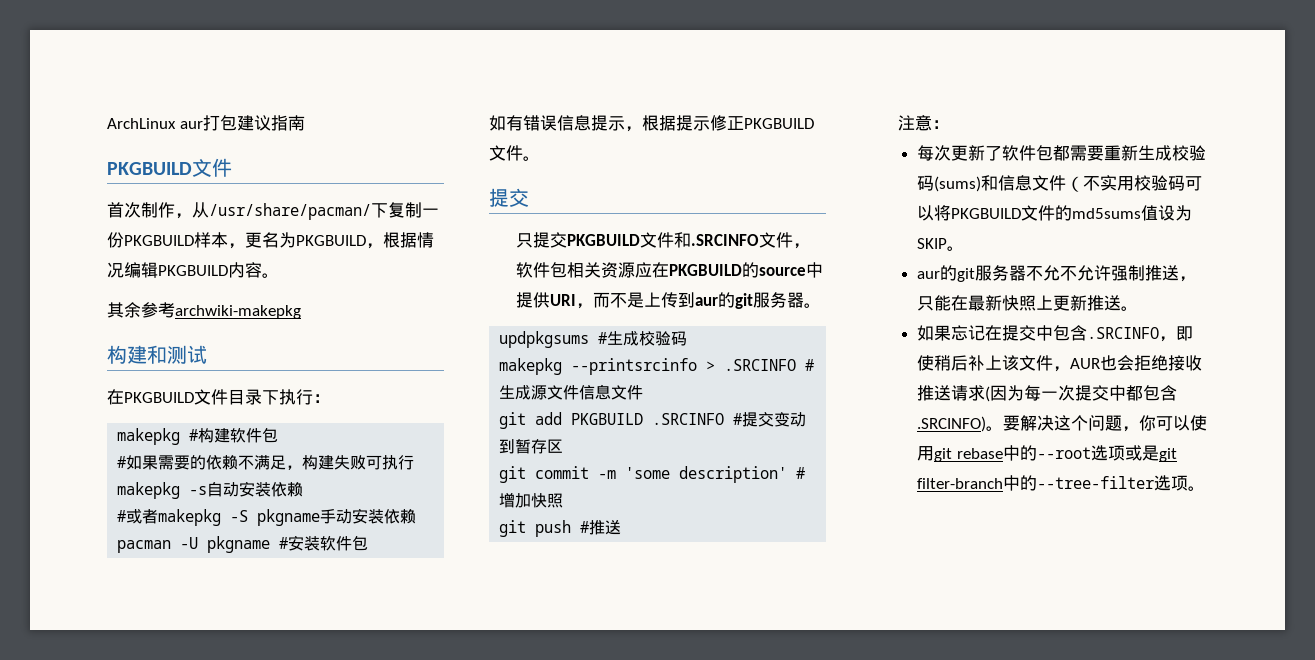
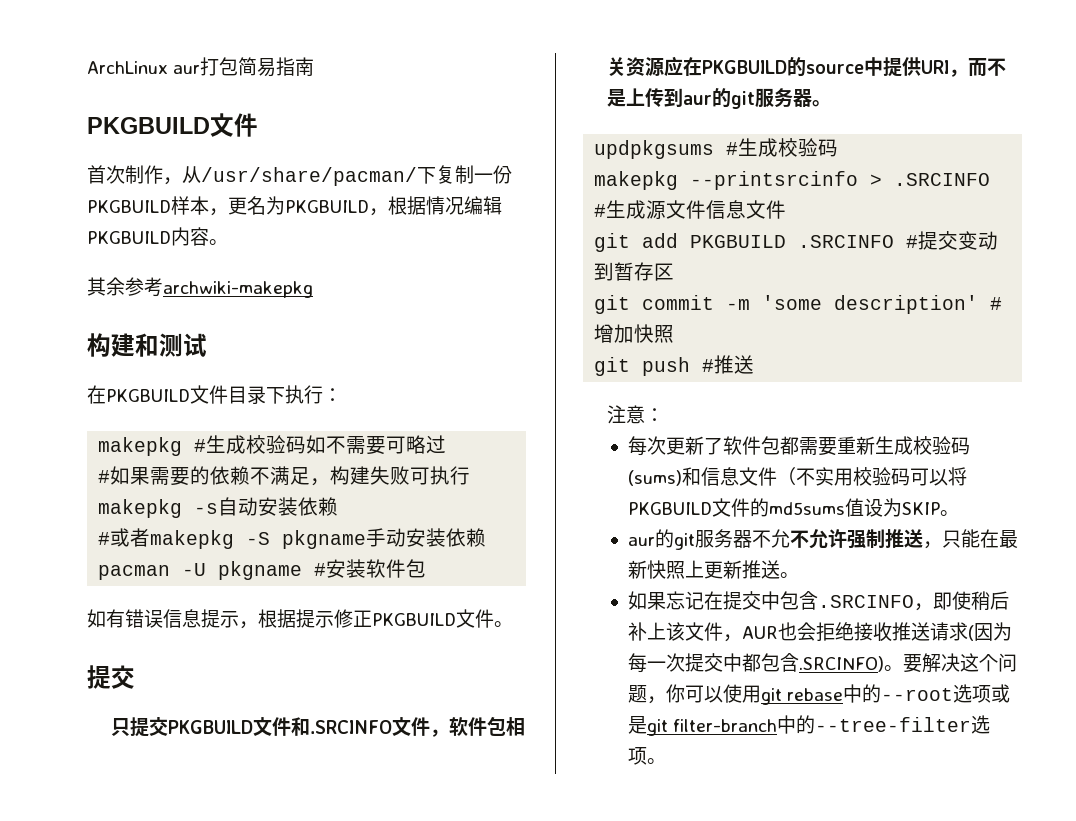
[236,115,271,131] 建议 -> [238,57,277,77] 简易
[198,427,279,443] 构建软件包 -> [206,435,447,455] 生成校验码如不需要可略过

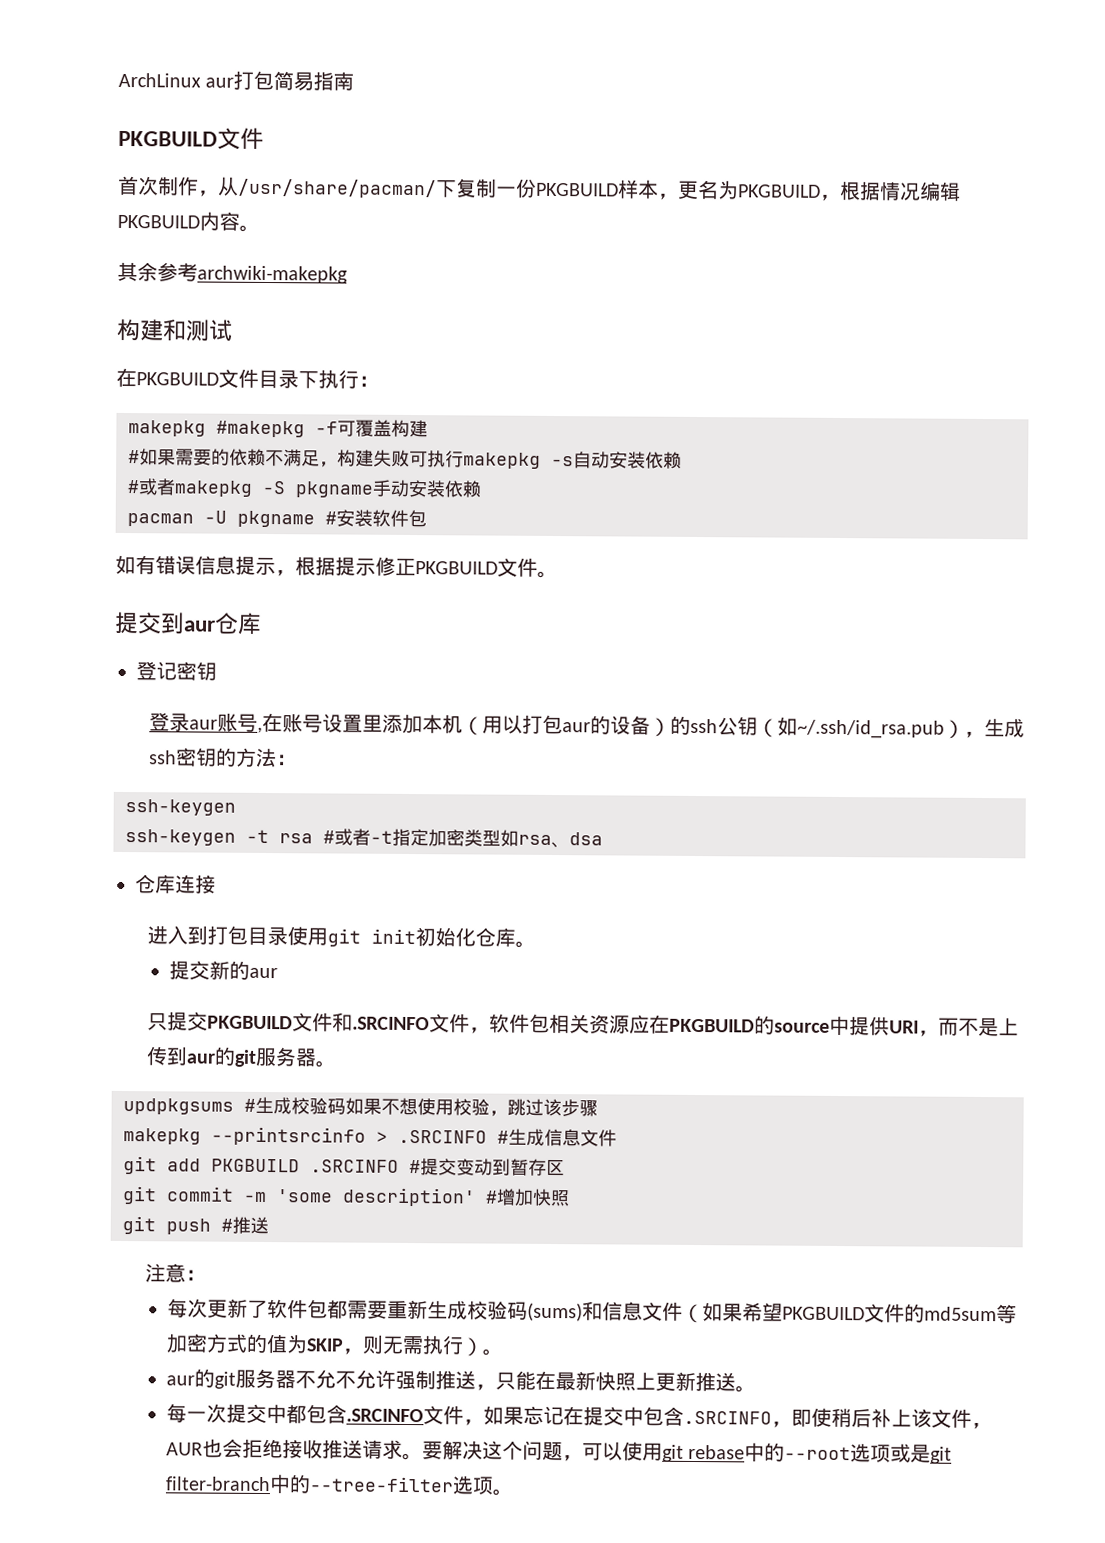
[194,435,447,455] #生成校验码如不需要可略过 -> [216,419,428,438] #makepkg -f可覆盖构建
(135, 677) none -> [160,612,262,635] [136,661,217,681] [148,712,1025,739] [148,747,297,768] [125,799,236,816] [125,828,603,849] [135,874,216,894] [146,925,536,948] [168,960,278,980] 到aur仓库 // 登记密钥 // 登录aur账号,在账号设置里添加本机（用以打包aur的设备）的ssh公钥（如~/.ssh/id_rsa.pub），生成ssh密钥的方法： // ssh-keygen // ssh-keygen -t rsa #或者-t指定加密类型如rsa、dsa // 仓库连接 // 进入到打包目录使用git init初始化仓库。 // 提交新的aur
(839, 148) none -> [345,1097,598,1117] 如果不想使用校验，跳过该步骤
[646,200,707,220] 源文件 -> (545, 1137) none
[795,467,967,486] [627,498,940,517] 不实用校验码可以将PKGBUILD文件的md5sums值设为SKIP -> [701,1302,1017,1324] [165,1333,484,1357] 如果希望PKGBUILD文件的md5sum等加密方式的值为SKIP，则无需执行）
(799, 575) none -> [165,1403,484,1426] 每一次提交中都包含.SRCINFO文件，
[967,622,1012,641] [627,653,884,673] (因为每一次提交中都包含.SRCINFO) -> (403, 1449) none
[665,684,685,703] 你 -> (583, 1458) none

